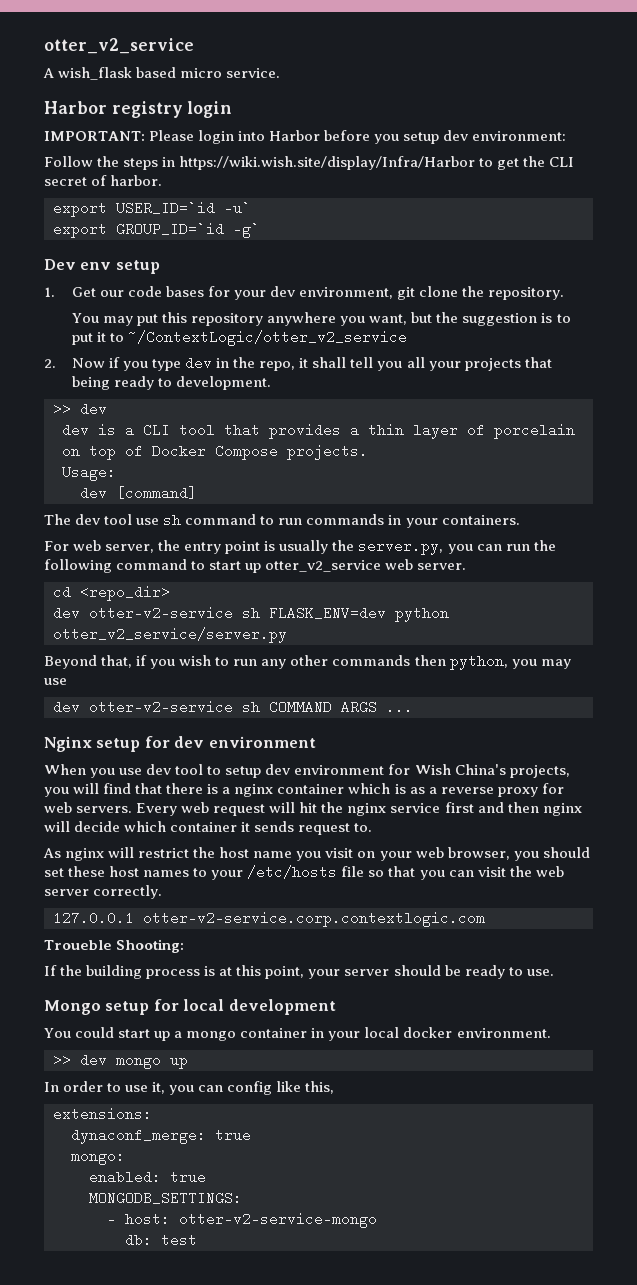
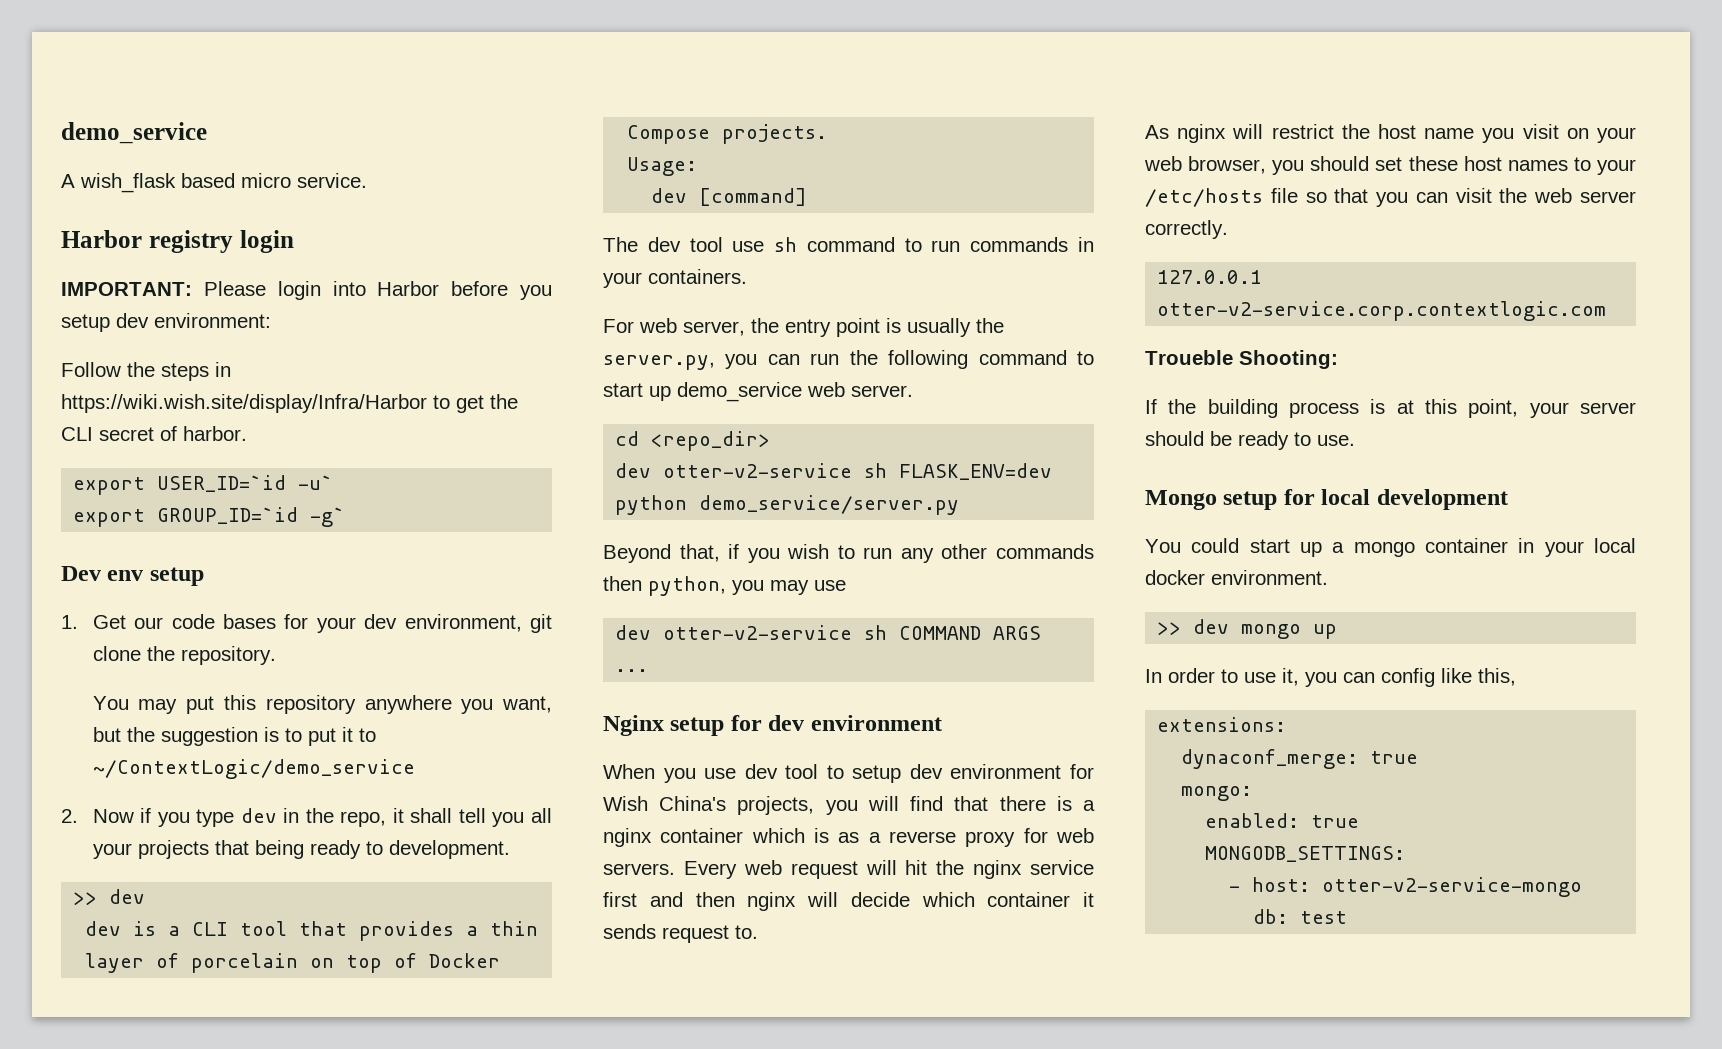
[44,38,194,54] otter_v2_service -> [61,122,207,144] demo_service
[128,330,408,346] ~/ContextLogic/otter_v2_service -> [92,759,415,779] ~/ContextLogic/demo_service
[265,560,382,572] otter_v2_service -> [677,382,802,402] demo_service
[53,627,287,643] otter_v2_service/server.py -> [699,495,960,515] demo_service/server.py

